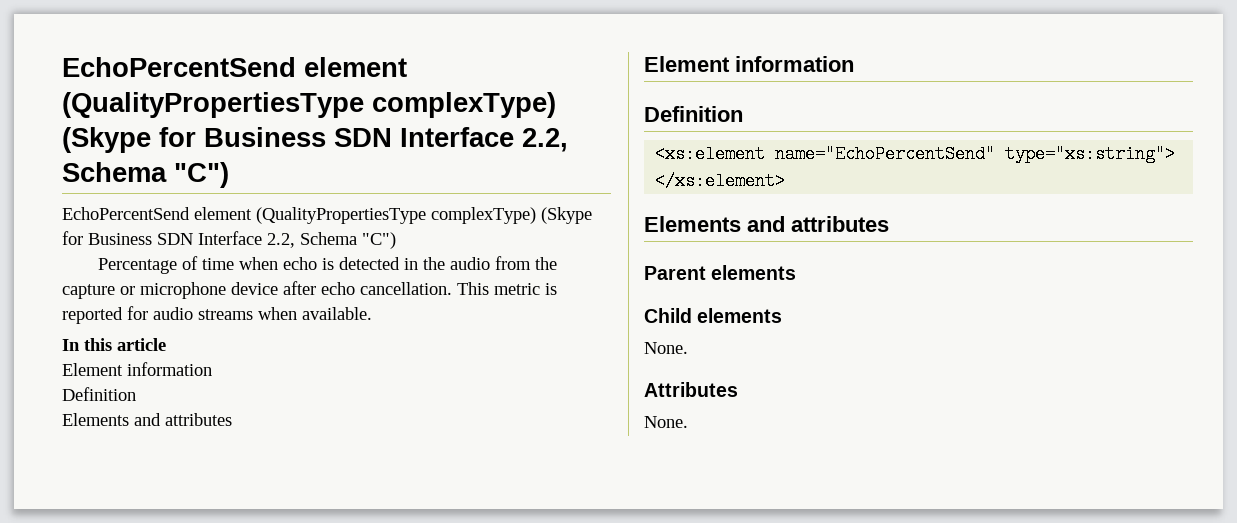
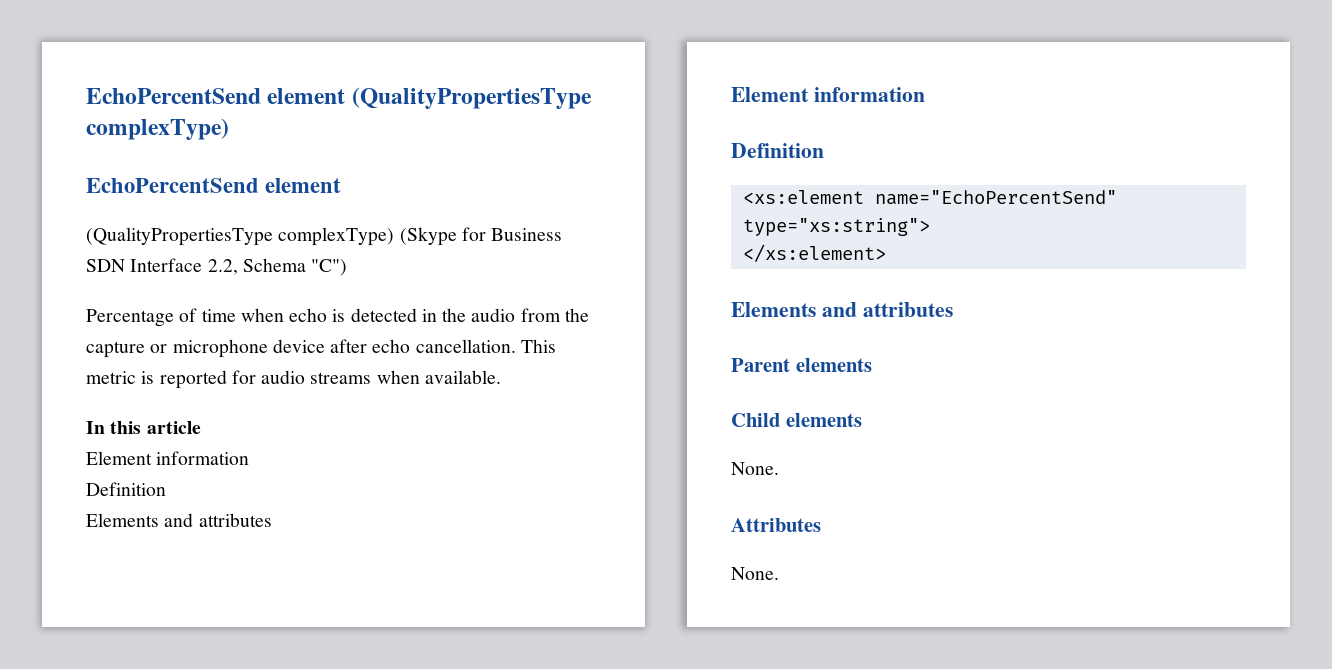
[62,57,407,77] [62,92,556,118] [62,127,568,153] [62,162,229,188] [62,207,252,220] EchoPercentSend element (QualityPropertiesType complexType) (Skype for Business SDN Interface 2.2, Schema "C") // EchoPercentSend element -> [86,87,592,109] [86,118,229,140] [86,178,342,193] EchoPercentSend element (QualityPropertiesType complexType) // EchoPercentSend element //

